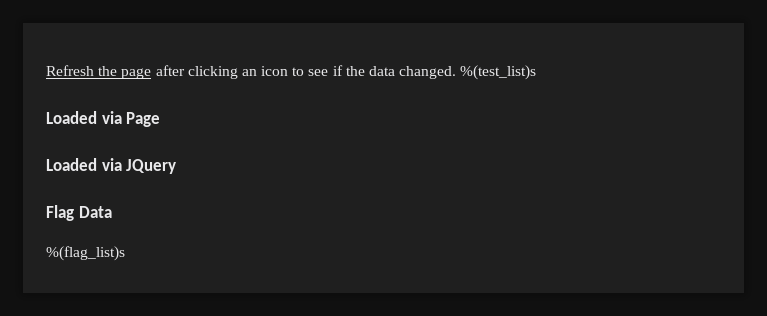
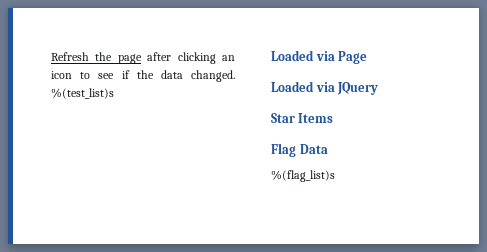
(177, 166) none -> [271,113,334,123] // Star Items

